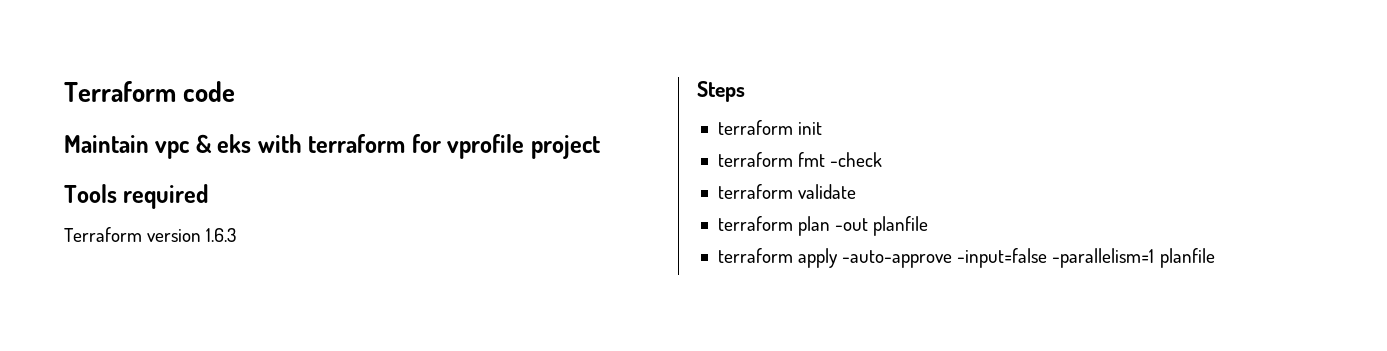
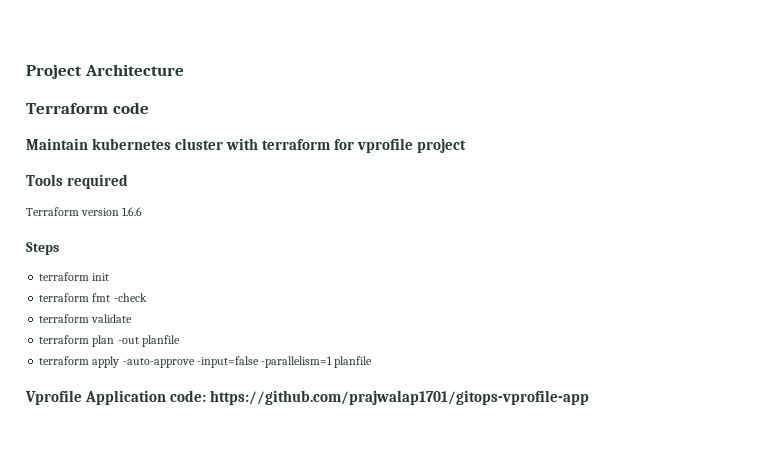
(64, 91) none -> [26,64,184,79] Project Architecture //
[155,134,252,159] vpc & eks -> [92,138,224,150] kubernetes cluster
[206,228,237,242] 1.6.3 -> [122,207,143,216] 1.6.6
(1215, 258) none -> [25,390,590,405] // Vprofile Application code: https://github.com/prajwalap1701/gitops-vprofile-app

